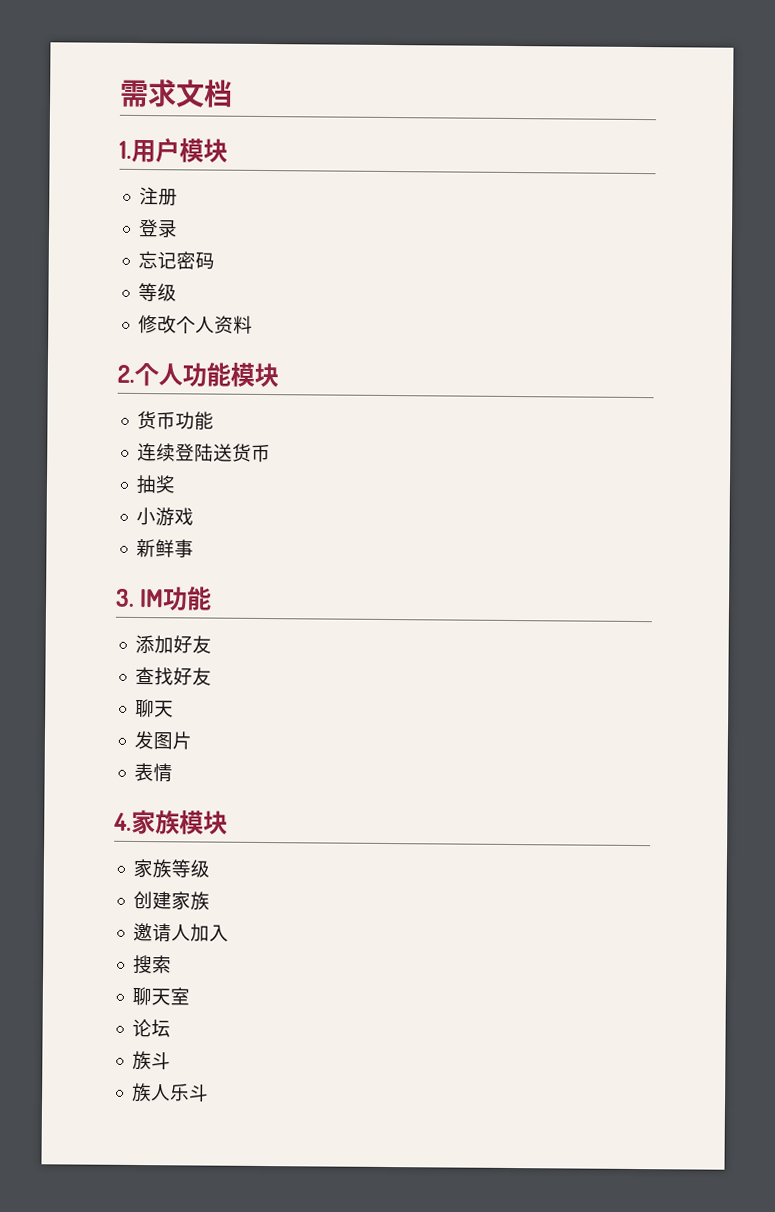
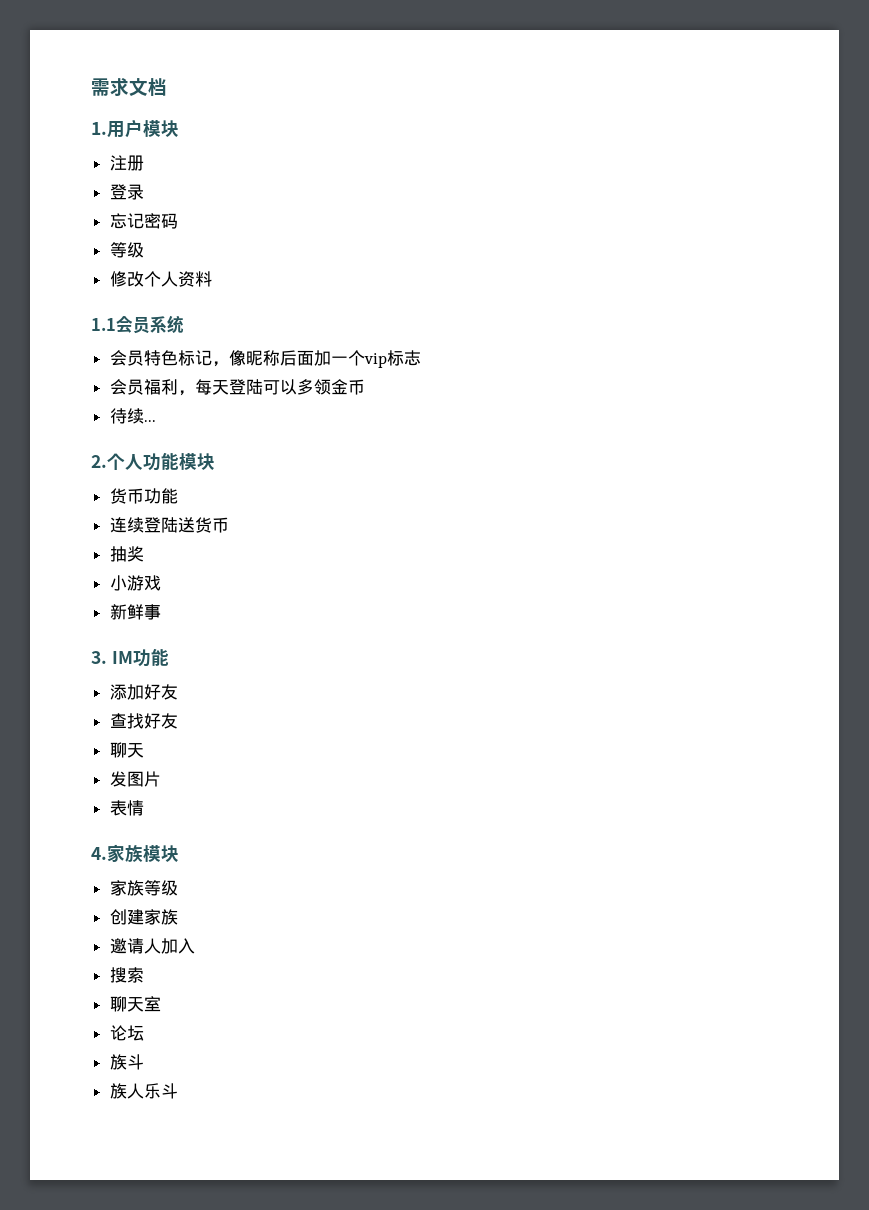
(254, 324) none -> [91,315,184,334] [109,350,421,368] [109,379,365,396] [109,408,156,424] // 1.1会员系统 // 会员特色标记，像昵称后面加一个vip标志 // 会员福利，每天登陆可以多领金币 // 待续...

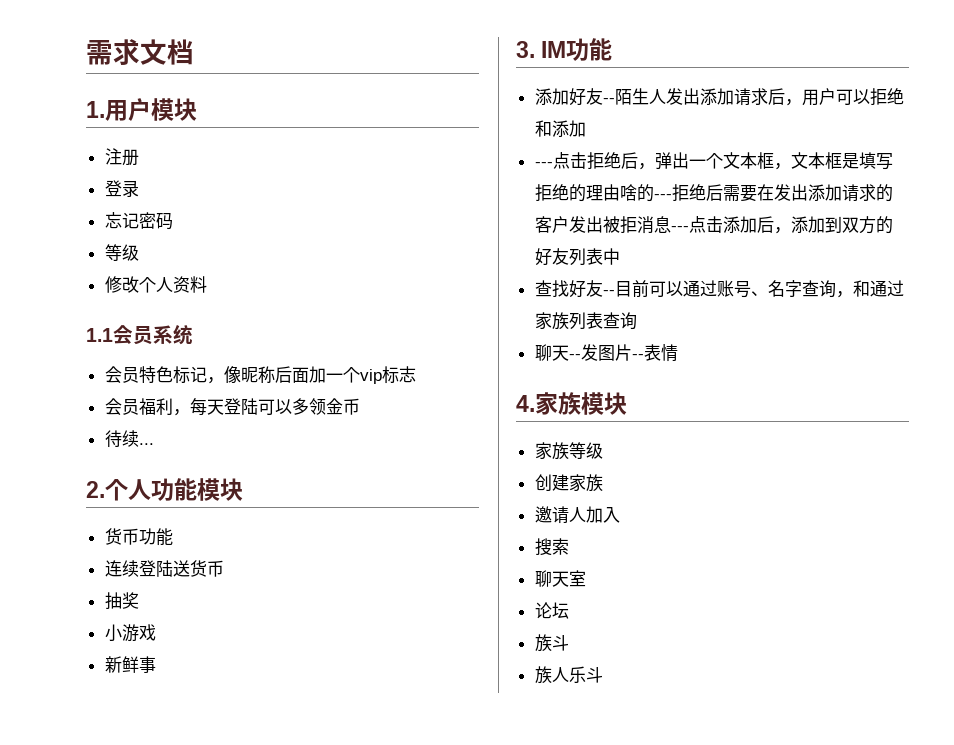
[109,713,178,729] [109,742,144,758] // 查找好友 // 聊天 // -> [602,88,904,106] [534,120,586,137] [534,152,893,170] [534,184,893,202] [534,216,893,234] [534,248,620,266] [534,280,904,298] [534,312,637,330] [534,344,581,361] --陌生人发出添加请求后，用户可以拒绝和添加 // ---点击拒绝后，弹出一个文本框，文本框是填写拒绝的理由啥的---拒绝后需要在发出添加请求的客户发出被拒消息---点击添加后，添加到双方的好友列表中 // 查找好友--目前可以通过账号、名字查询，和通过家族列表查询 // 聊天--
(161, 779) // -> [631,354,644,359] --

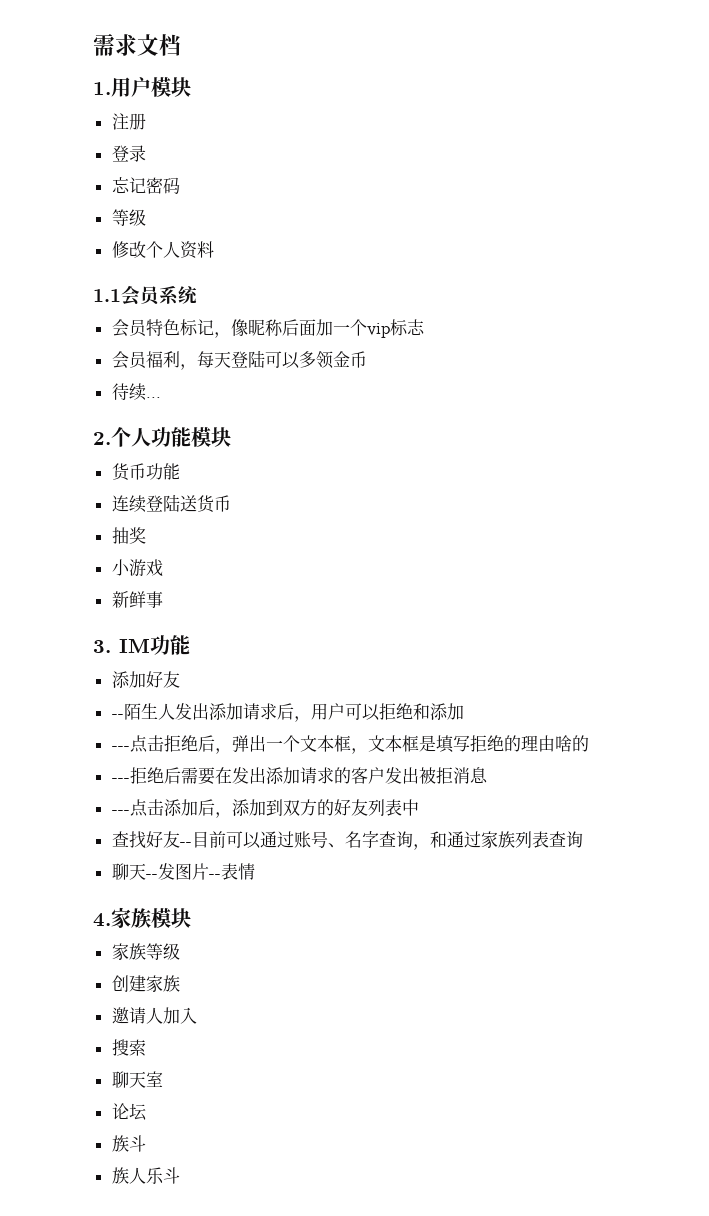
(603, 96) none -> (180, 679) //
(654, 193) none -> (589, 743) //
(671, 224) none -> (488, 775) //

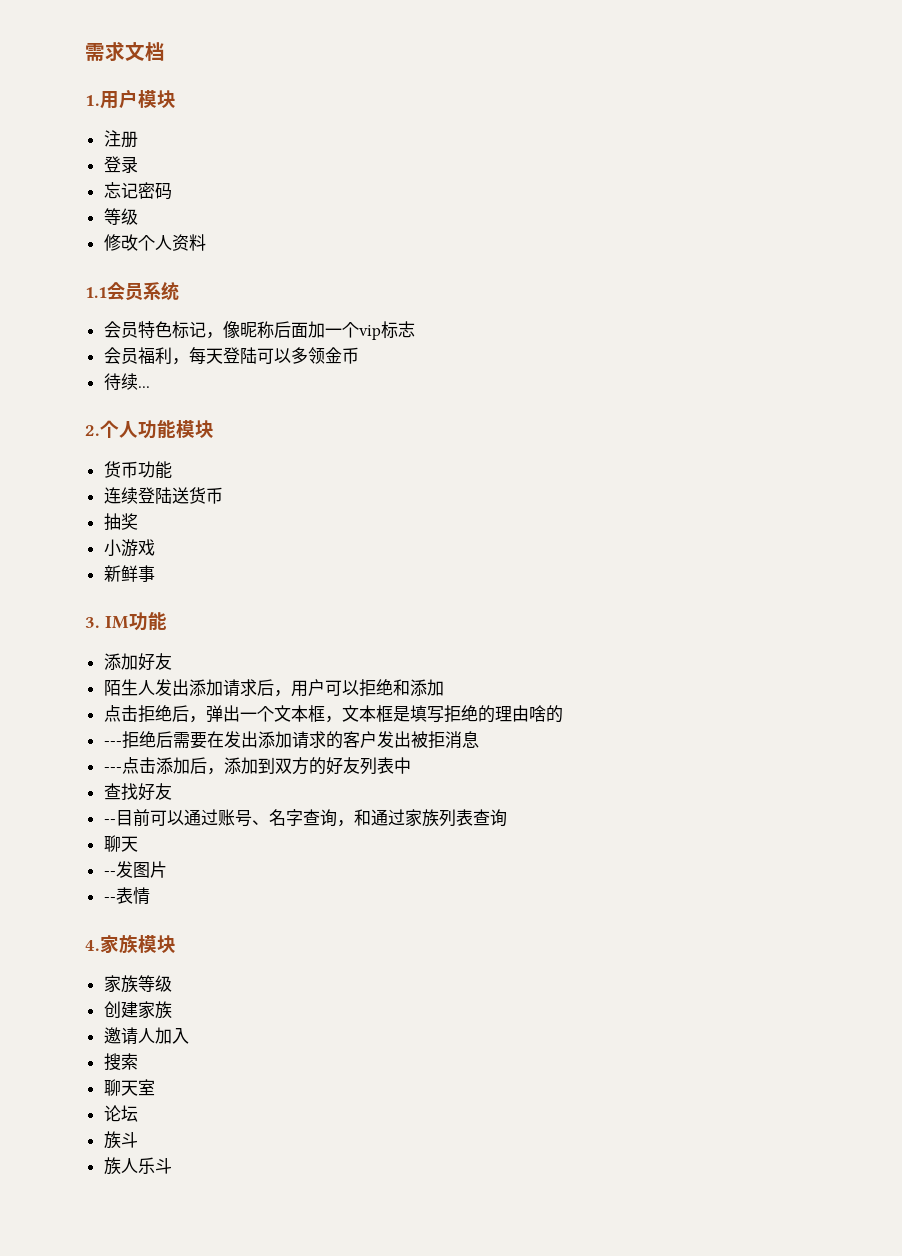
[111,714,124,718] -- -> (172, 661) none
[111,746,130,750] --- -> (444, 687) none
(180, 839) none -> (172, 791) //
(146, 871) none -> (138, 844) //
(209, 871) none -> (167, 869) //

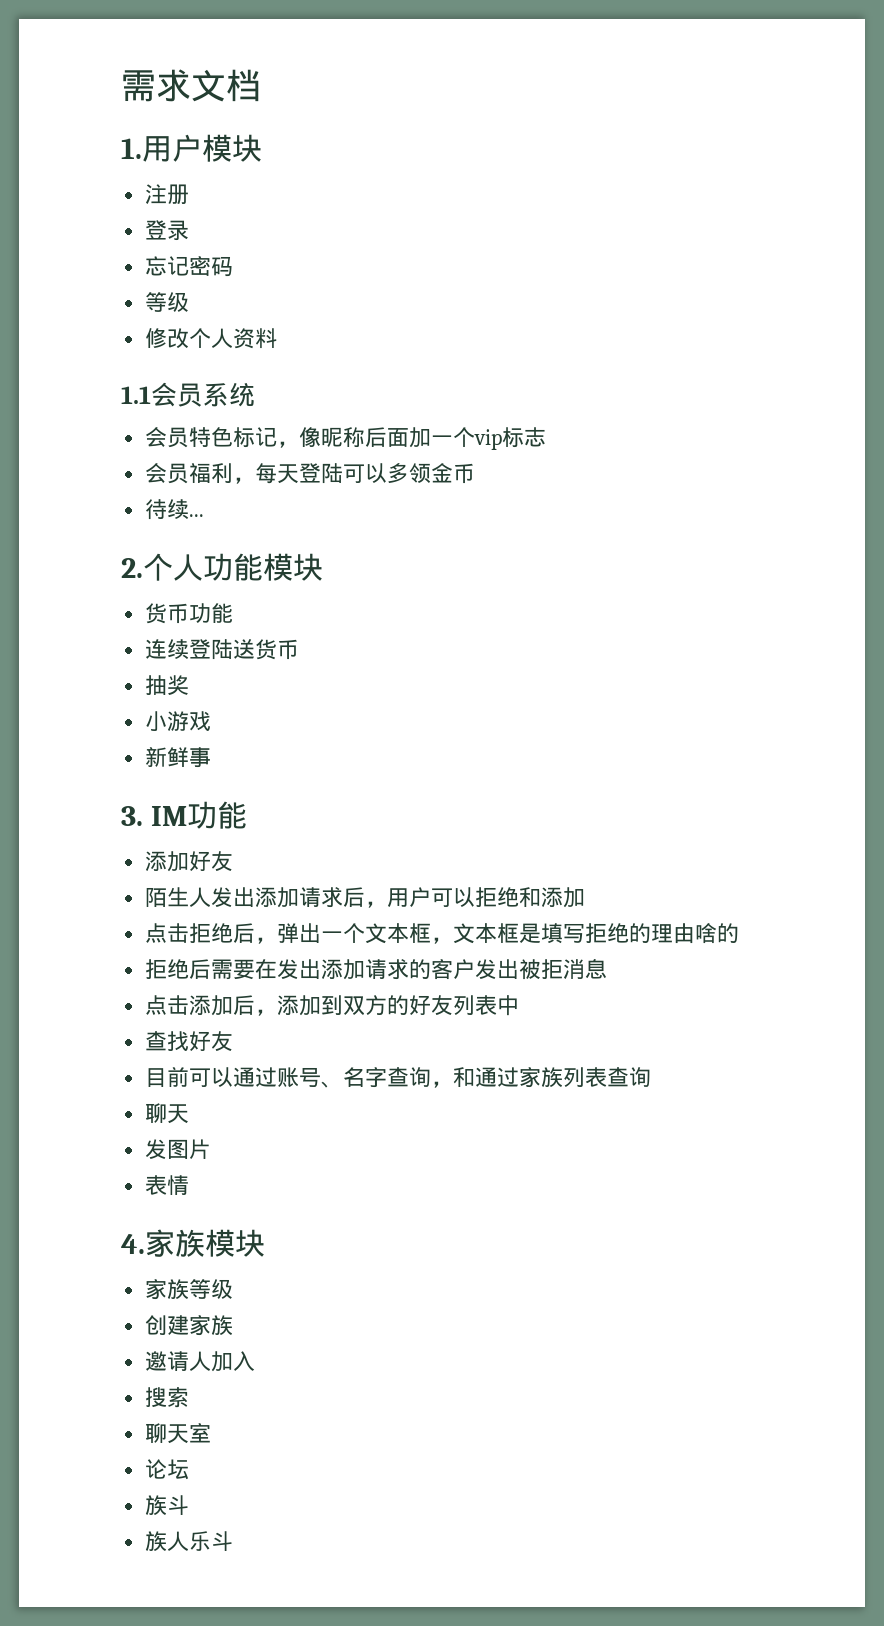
[103,741,122,746] --- -> (740, 933) none
[103,767,122,772] --- -> (608, 968) none
[103,819,116,824] -- -> (234, 1041) none
[103,871,116,876] -- -> (190, 1114) none
[103,897,116,902] -- -> (212, 1149) none

